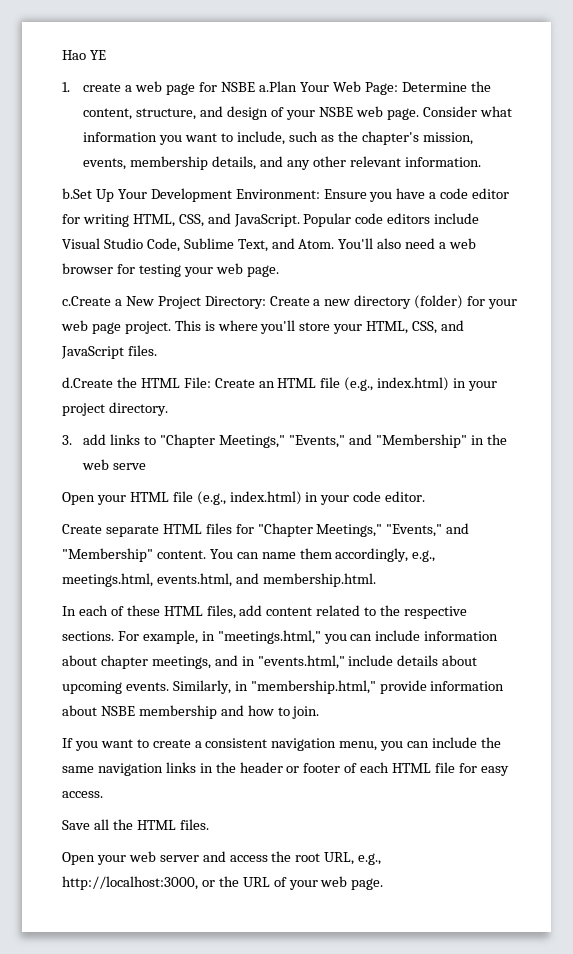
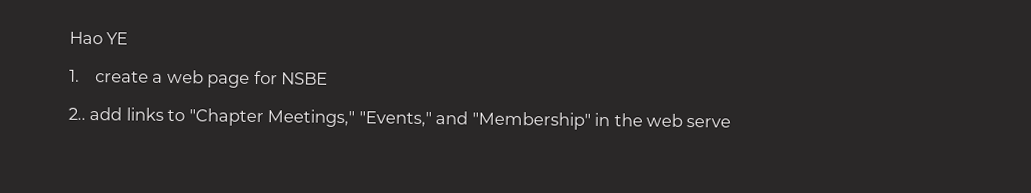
[258,81,491,95] [83,106,512,120] [83,131,473,145] [83,156,481,170] [62,188,510,202] [62,213,480,227] [62,238,477,252] [62,263,279,277] [62,295,518,309] [61,320,465,334] [61,345,157,359] [62,377,498,391] [62,402,168,416] [62,435,72,445] a.Plan Your Web Page: Determine the content, structure, and design of your NSBE web page. Consider what information you want to include, such as the chapter's mission, events, membership details, and any other relevant information. // b.Set Up Your Development Environment: Ensure you have a code editor for writing HTML, CSS, and JavaScript. Popular code editors include Visual Studio Code, Sublime Text, and Atom. You'll also need a web browser for testing your web page. // c.Create a New Project Directory: Create a new directory (folder) for your web page project. This is where you'll store your HTML, CSS, and JavaScript files. // d.Create the HTML File: Create an HTML file (e.g., index.html) in your project directory. // 3. -> [68,107,86,120] // 2..
[62,491,426,505] [62,523,470,537] [62,548,436,562] [62,573,376,587] [62,605,468,619] [62,630,499,644] [62,655,478,669] [62,680,505,694] [62,705,320,719] [62,737,501,751] [62,762,509,776] [62,791,103,798] [62,819,209,830] [62,851,382,865] [62,876,384,890] // Open your HTML file (e.g., index.html) in your code editor. // Create separate HTML files for "Chapter Meetings," "Events," and "Membership" content. You can name them accordingly, e.g., meetings.html, events.html, and membership.html. // In each of these HTML files, add content related to the respective sections. For example, in "meetings.html," you can include information about chapter meetings, and in "events.html," include details about upcoming events. Similarly, in "membership.html," provide information about NSBE membership and how to join. // If you want to create a consistent navigation menu, you can include the same navigation links in the header or footer of each HTML file for easy access. // Save all the HTML files. // Open your web server and access the root URL, e.g., http://localhost:3000, or the URL of your web page. -> (732, 123) none

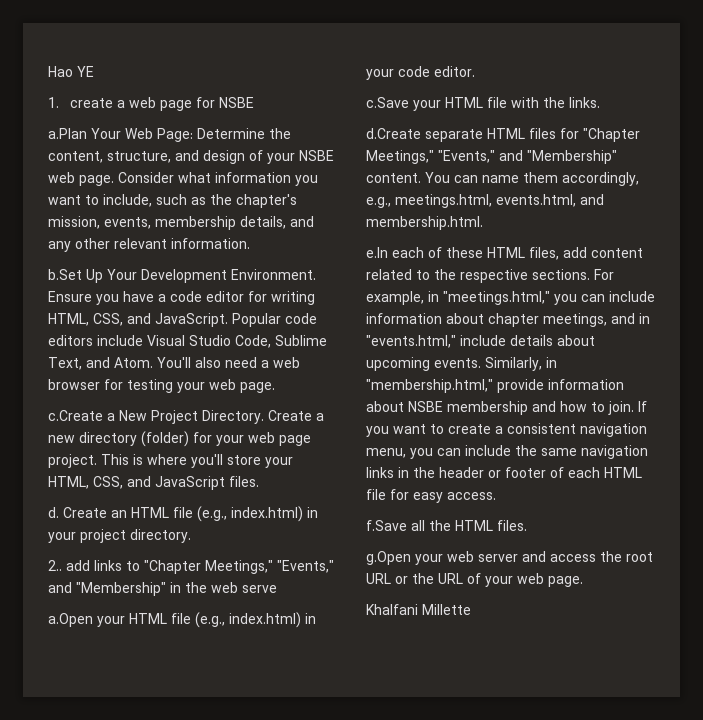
(329, 78) none -> [48,128,291,142] [48,150,334,164] [48,172,318,186] [48,194,297,208] [48,216,314,230] [48,238,250,252] [48,269,316,283] [48,291,315,305] [48,313,317,327] [48,335,327,348] [48,357,300,370] [48,379,275,393] [48,410,324,424] [48,431,311,447] [48,454,293,468] [48,476,259,490] [48,506,318,522] [48,529,191,543] // a.Plan Your Web Page: Determine the content, structure, and design of your NSBE web page. Consider what information you want to include, such as the chapter's mission, events, membership details, and any other relevant information. // b.Set Up Your Development Environment. Ensure you have a code editor for writing HTML, CSS, and JavaScript. Popular code editors include Visual Studio Code, Sublime Text, and Atom. You'll also need a web browser for testing your web page. // c.Create a New Project Directory. Create a new directory (folder) for your web page project. This is where you'll store your HTML, CSS, and JavaScript files. // d. Create an HTML file (e.g., index.html) in your project directory.
(732, 123) none -> [48,612,316,628] [366,66,475,80] [366,97,600,111] [366,128,640,142] [366,150,617,164] [366,172,639,186] [366,194,604,208] [366,216,483,230] [366,247,643,260] [366,269,614,283] [366,291,655,305] [366,313,650,327] [366,335,595,348] [366,357,557,371] [366,379,624,393] [366,401,647,415] [366,423,647,437] [366,445,648,459] [366,467,642,478] [366,489,496,503] [366,520,527,531] [366,551,653,565] [366,573,583,587] [366,604,471,615] // a.Open your HTML file (e.g., index.html) in your code editor. // c.Save your HTML file with the links. // d.Create separate HTML files for "Chapter Meetings," "Events," and "Membership" content. You can name them accordingly, e.g., meetings.html, events.html, and membership.html. // e.In each of these HTML files, add content related to the respective sections. For example, in "meetings.html," you can include information about chapter meetings, and in "events.html," include details about upcoming events. Similarly, in "membership.html," provide information about NSBE membership and how to join. If you want to create a consistent navigation menu, you can include the same navigation links in the header or footer of each HTML file for easy access. // f.Save all the HTML files. // g.Open your web server and access the root URL or the URL of your web page. // Khalfani Millette

